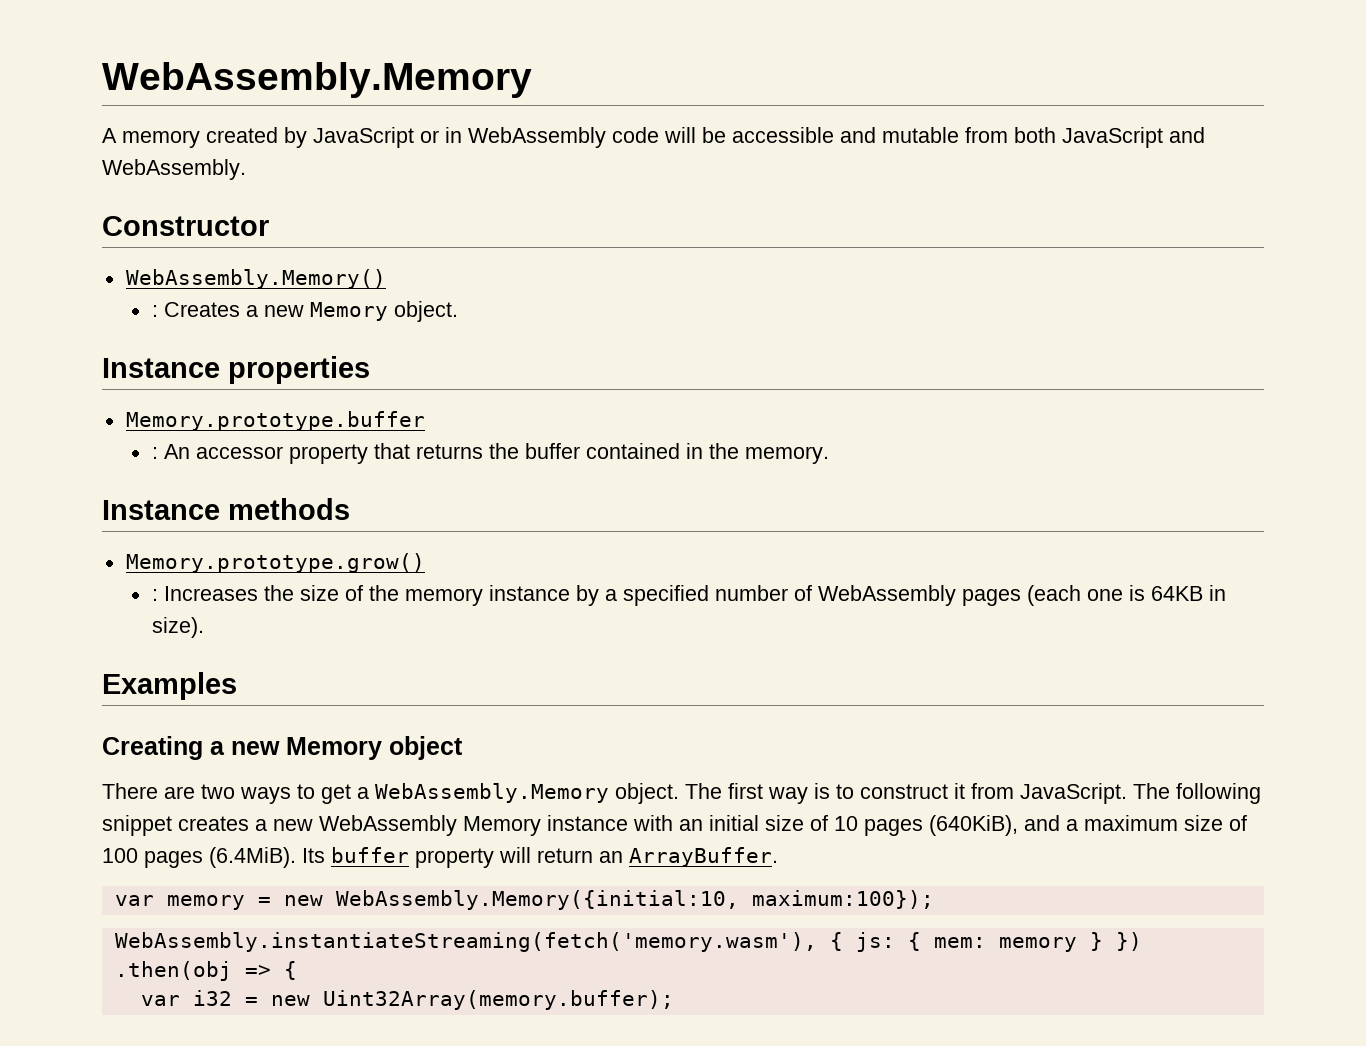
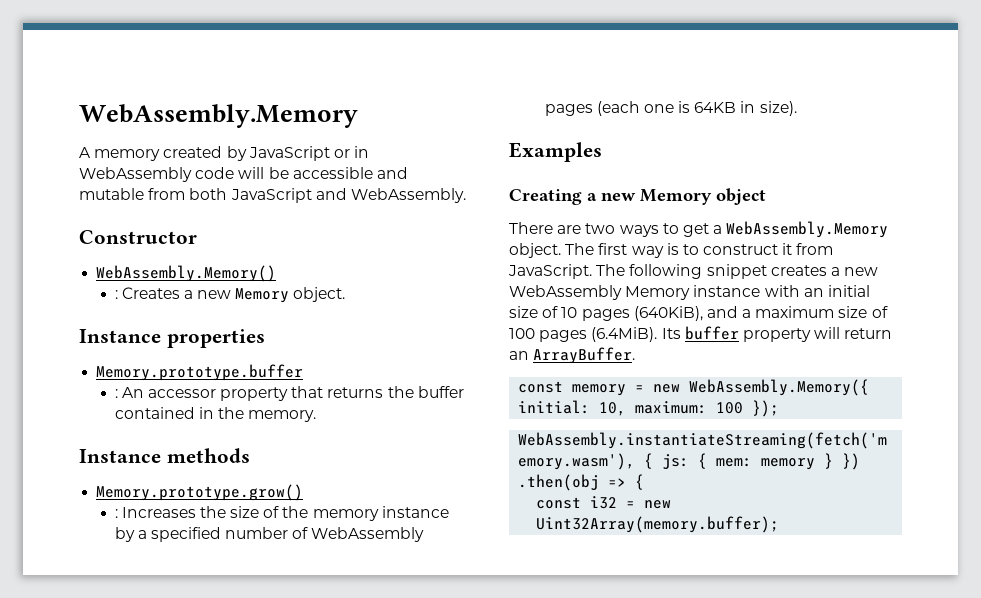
[114,895,154,906] var -> [518,381,564,393] const
[335,890,934,910] WebAssembly.Memory({initial:10, maximum:100}); -> [689,379,870,396] [518,400,780,417] WebAssembly.Memory({ initial: 10, maximum: 100 });
[140,995,180,1006] var -> [536,497,582,509] const

